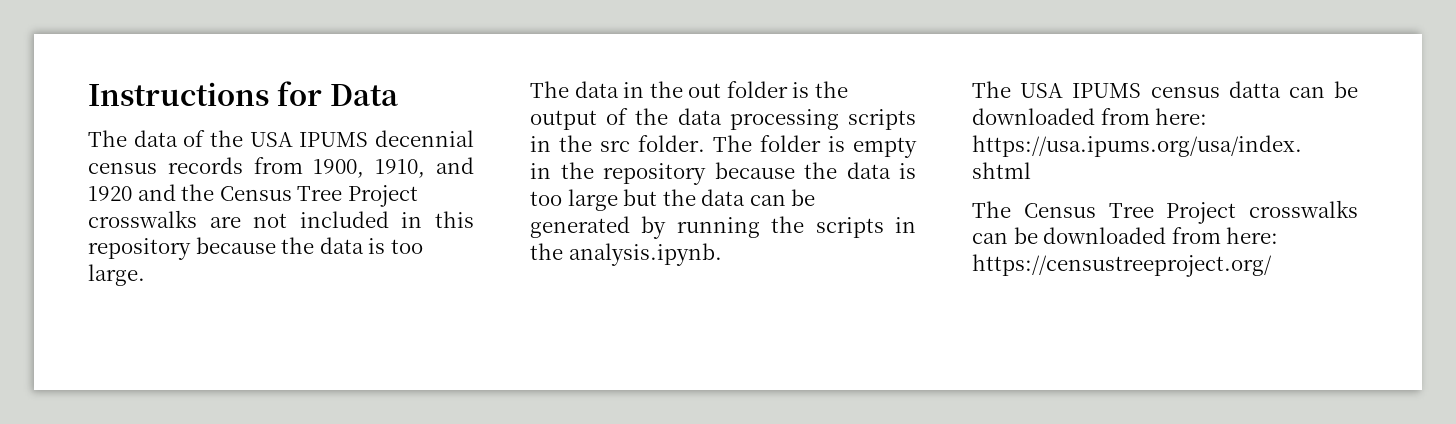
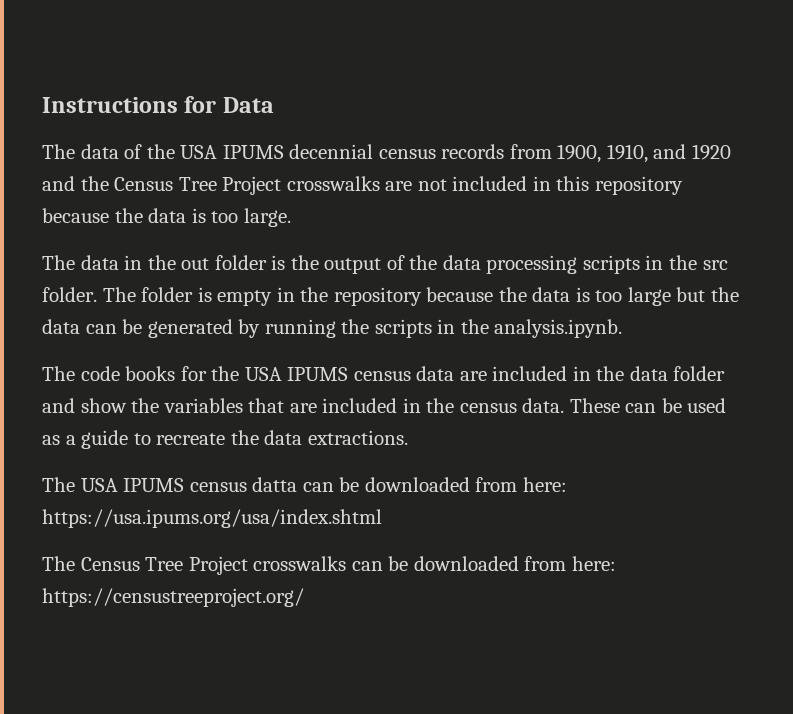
(722, 254) none -> [42,366,726,381] [42,398,727,413] [42,430,408,449] // The code books for the USA IPUMS census data are included in the data folder and show the variables that are included in the census data. These can be used as a guide to recreate the data extractions.

